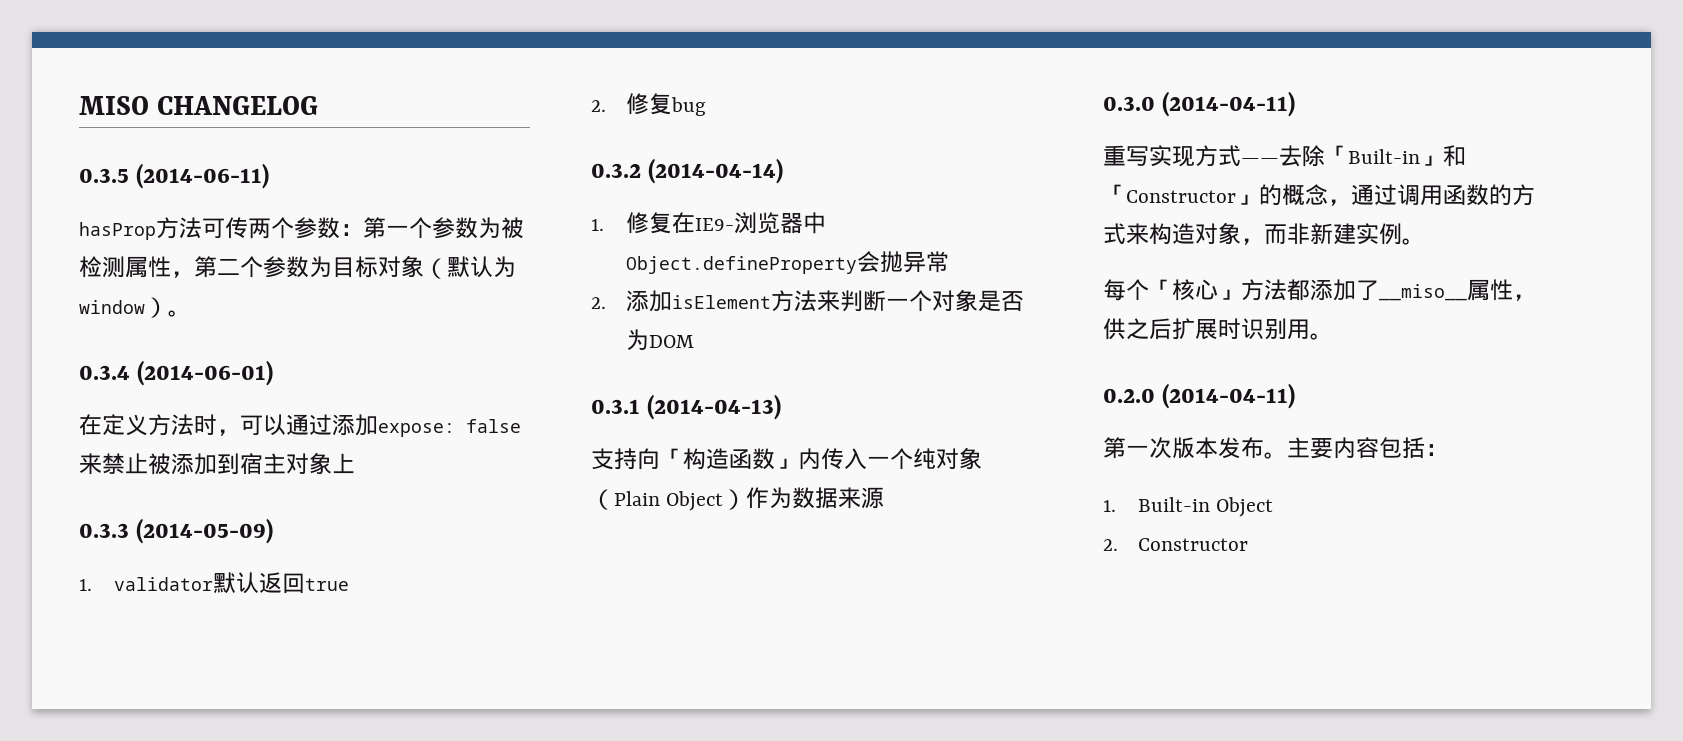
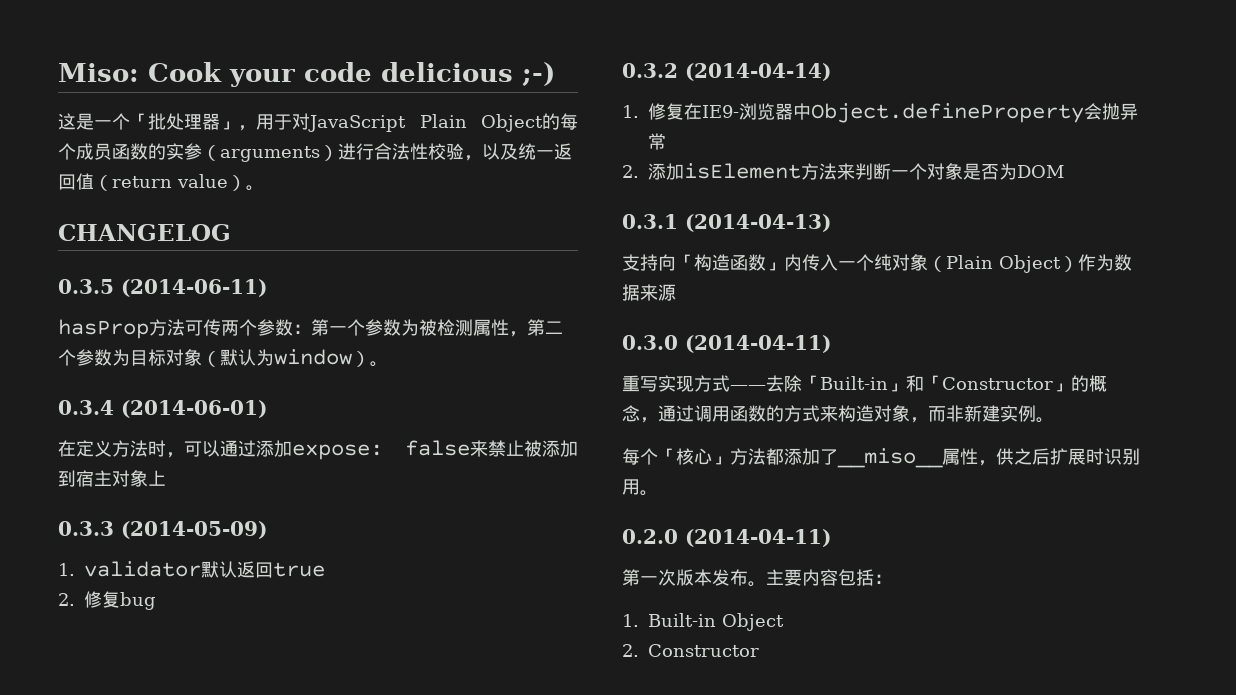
[79,96,149,115] MISO -> [58,62,555,87] [58,113,578,132] [58,143,572,162] [58,173,264,191] Miso: Cook your code delicious ;-) // 这是一个「批处理器」，用于对JavaScript Plain Object的每个成员函数的实参（arguments）进行合法性校验，以及统一返回值（return value）。 //

